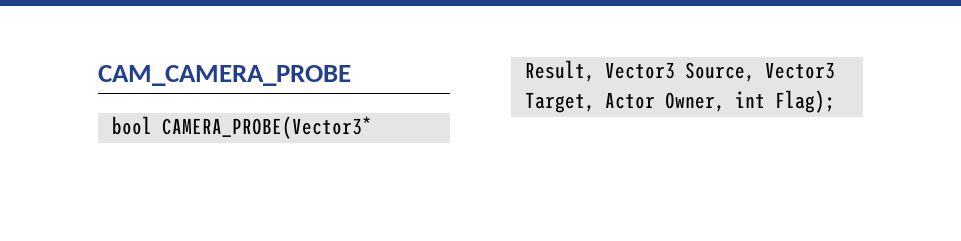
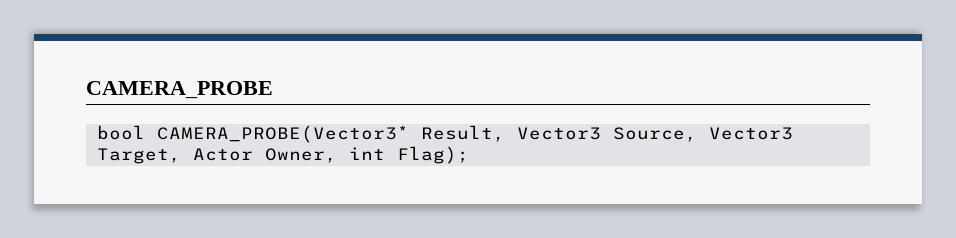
[98,65,351,86] CAM_CAMERA_PROBE -> [86,81,273,99] CAMERA_PROBE

